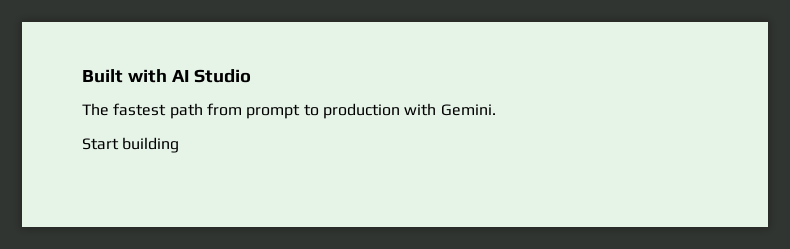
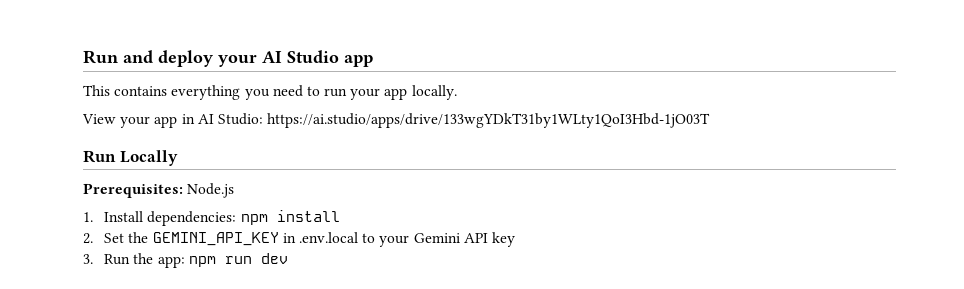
[82,69,251,83] [82,103,496,119] [82,137,180,153] Built with AI Studio // The fastest path from prompt to production with Gemini. // Start building -> [83,50,373,67] [83,85,457,100] [82,113,711,128] [83,150,178,166] [83,183,235,198] [83,210,340,226] [83,232,515,247] [83,253,288,268] Run and deploy your AI Studio app // This contains everything you need to run your app locally. // View your app in AI Studio: https://ai.studio/apps/drive/133wgYDkT31by1WLty1QoI3Hbd-1jO03T // Run Locally // Prerequisites: Node.js // 1. Install dependencies: npm install // 2. Set the GEMINI_API_KEY in .env.local to your Gemini API key // 3. Run the app: npm run dev

